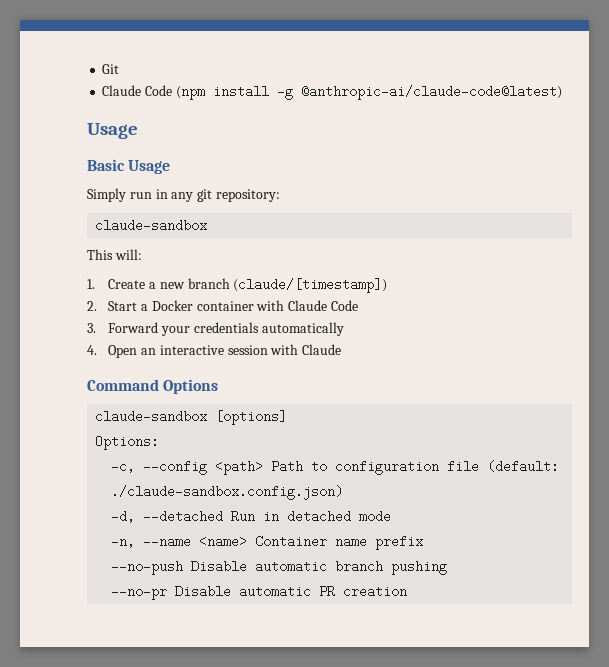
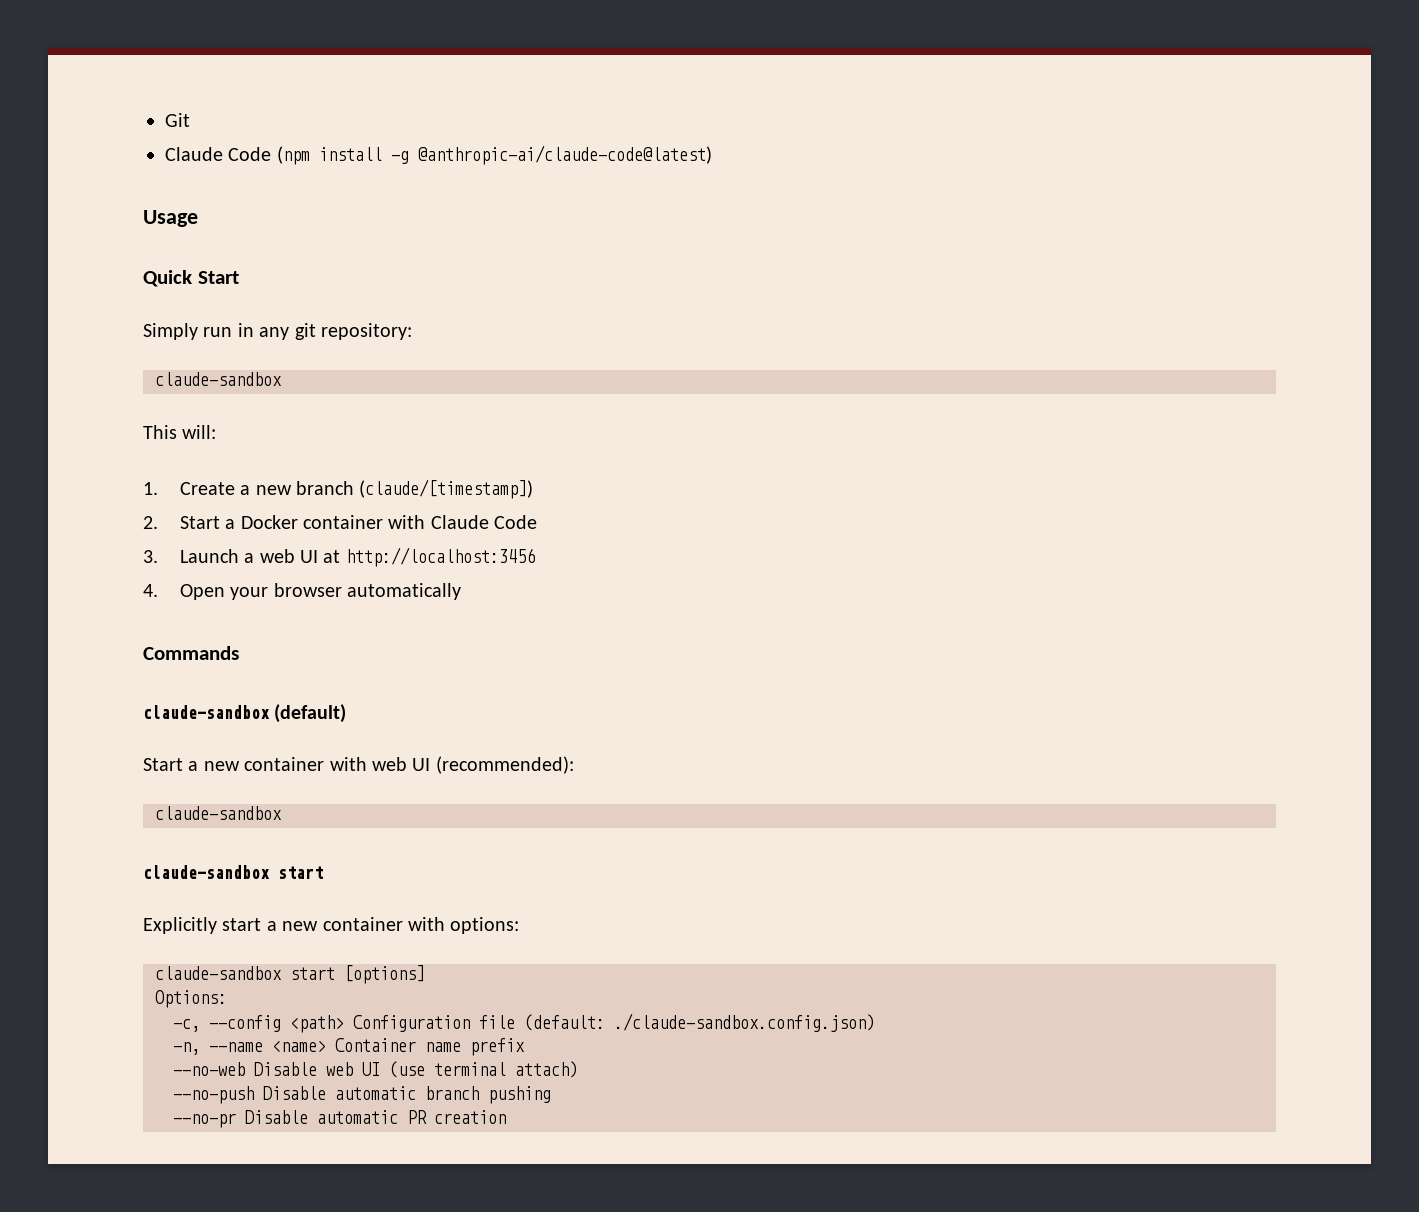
[87,159,171,174] Basic Usage -> [143,270,239,287] Quick Start
[108,322,344,336] [87,344,342,358] [87,379,219,394] [95,410,208,423] Forward your credentials automatically // 4. Open an interactive session with Claude // Command Options // claude-sandbox -> [179,547,535,567] [143,583,462,600] [143,646,239,660] [143,704,347,723] [143,756,574,774] [155,806,282,820] [143,865,323,879] [143,917,520,934] [155,966,335,980] Launch a web UI at http://localhost:3456 // 4. Open your browser automatically // Commands // claude-sandbox (default) // Start a new container with web UI (recommended): // claude-sandbox // claude-sandbox start // Explicitly start a new container with options: // claude-sandbox start
[271,460,440,475] Path to configuration -> [353,1015,470,1032] Configuration
[111,510,392,523] // -d, --detached Run in detached mode -> (875, 1022) none
(424, 542) none -> [173,1061,578,1078] // --no-web Disable web UI (use terminal attach)

